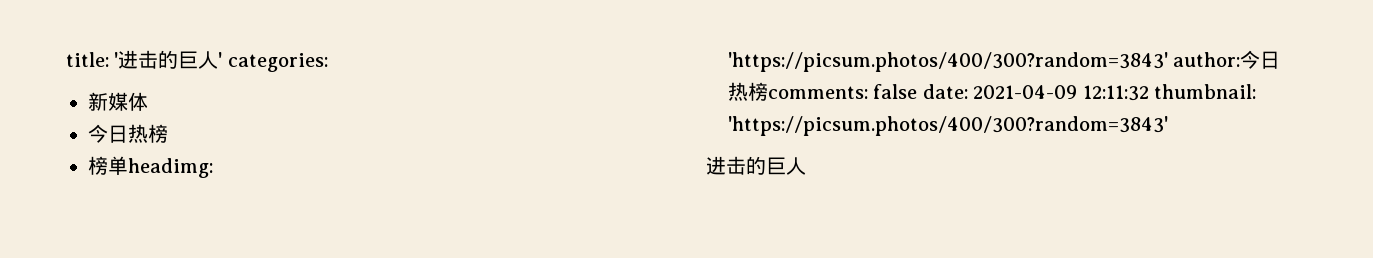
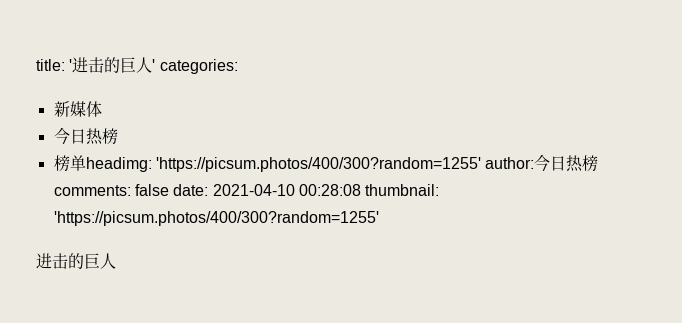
[728,52,1168,72] 'https://picsum.photos/400/300?random=3843' -> [155,157,481,172] 'https://picsum.photos/400/300?random=1255'
[973,84,1256,101] [728,116,1168,136] 2021-04-09 12:11:32 thumbnail: 'https://picsum.photos/400/300?random=3843' -> [212,184,440,196] [53,211,379,226] 2021-04-10 00:28:08 thumbnail: 'https://picsum.photos/400/300?random=1255'

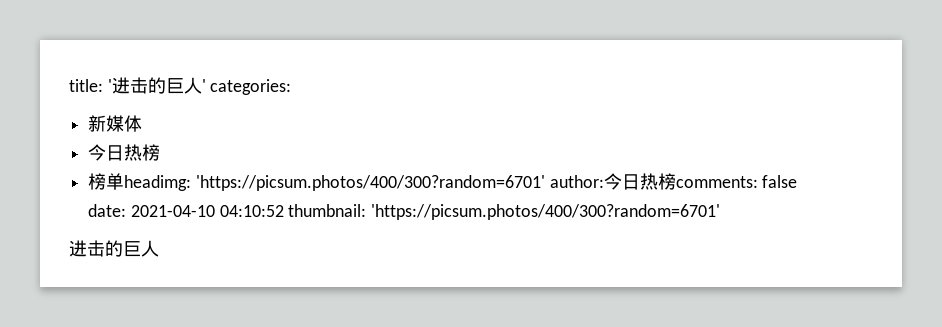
[155,157,481,172] 'https://picsum.photos/400/300?random=1255' -> [195,175,545,191] 'https://picsum.photos/400/300?random=6701'
[298,184,440,196] [53,211,379,226] 00:28:08 thumbnail: 'https://picsum.photos/400/300?random=1255' -> [219,204,721,220] 04:10:52 thumbnail: 'https://picsum.photos/400/300?random=6701'

